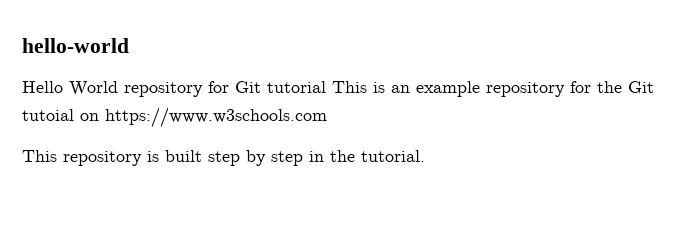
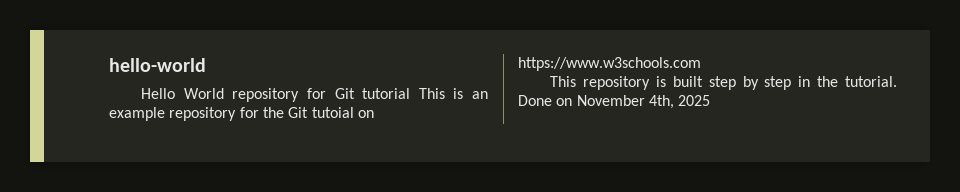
(425, 156) none -> [518,95,711,109] Done on November 4th, 2025

